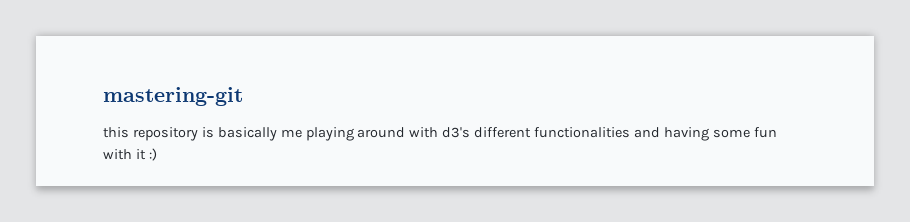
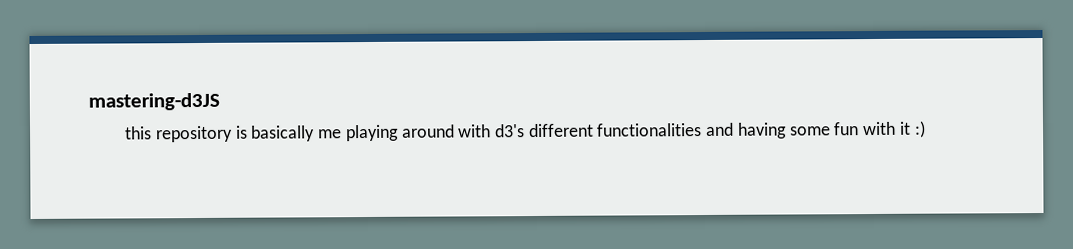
[103,87,243,106] mastering-git -> [88,92,220,111] mastering-d3JS

